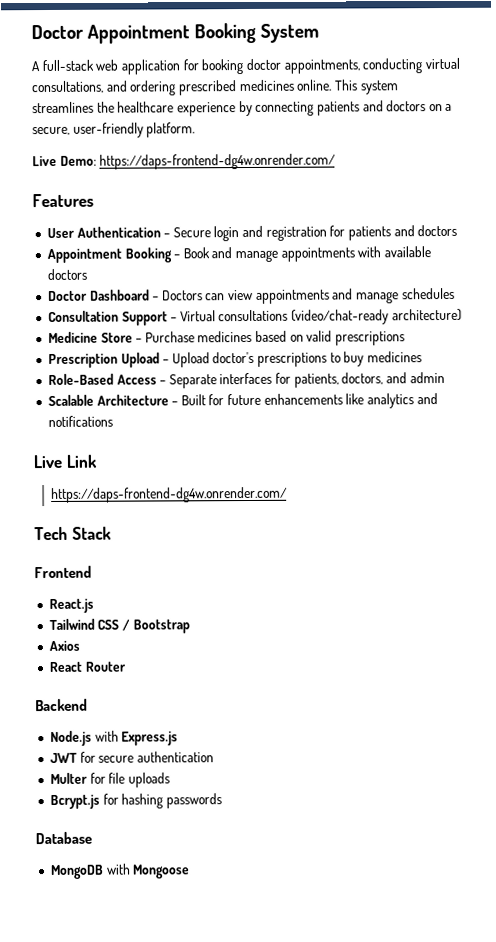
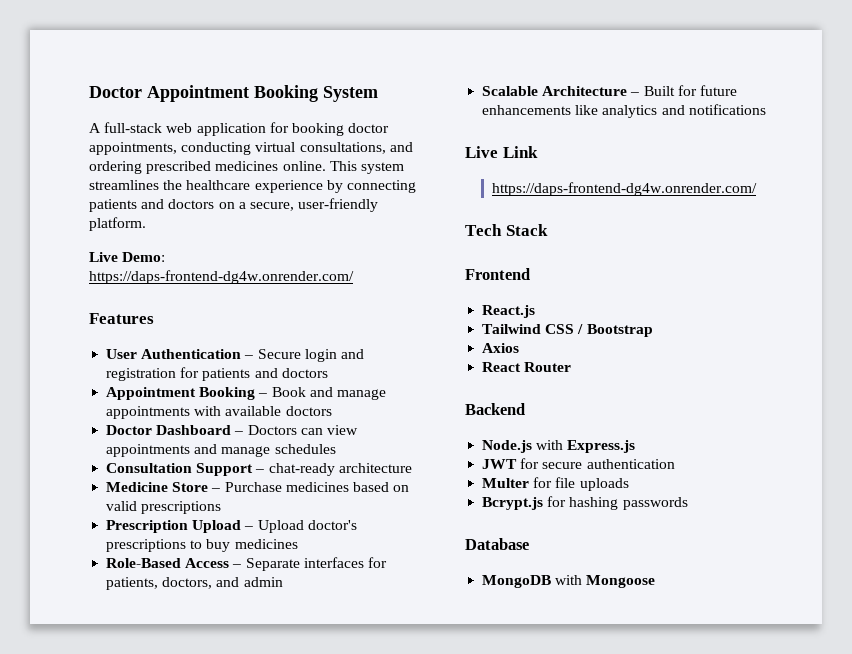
[179,308,462,325] Virtual consultations (video/chat-ready architecture) -> [268,463,412,476] chat-ready architecture

